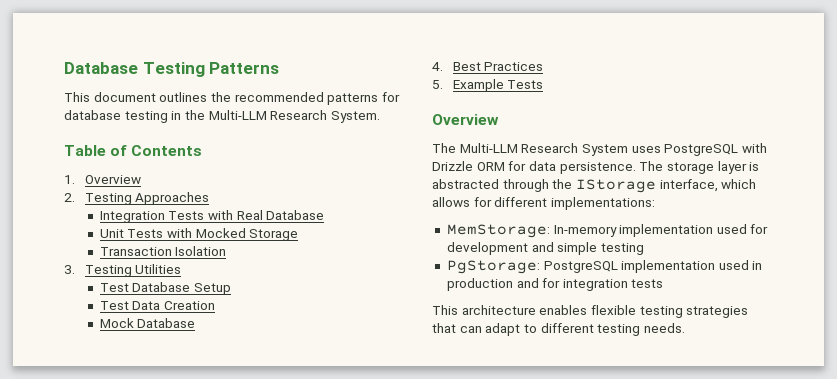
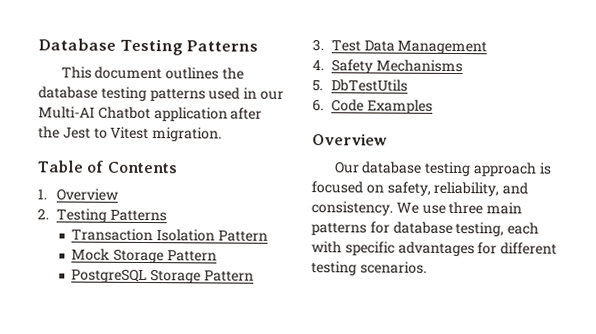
[234,92,400,105] [64,110,380,123] recommended patterns for database testing in the Multi-LLM Research System. -> [38,86,284,102] [38,106,263,122] [38,126,223,142] database testing patterns used in our Multi-AI Chatbot application after the Jest to Vitest migration.
[135,192,210,205] [99,210,325,223] [99,228,299,241] [99,246,227,256] [64,264,182,277] [99,282,231,295] [99,301,215,310] [99,318,196,328] Approaches // Integration Tests with Real Database // Unit Tests with Mocked Storage // Transaction Isolation // 3. Testing Utilities // Test Database Setup // Test Data Creation // Mock Database -> [109,209,167,222] [71,228,268,242] [71,248,217,264] [71,268,254,284] [312,39,488,55] Patterns // Transaction Isolation Pattern // Mock Storage Pattern // PostgreSQL Storage Pattern // 3. Test Data Management
[452,62,544,71] Best Practices -> [330,59,463,74] Safety Mechanisms
[452,79,544,92] [432,114,499,125] [432,143,767,156] [432,161,760,174] [432,179,757,193] [432,197,655,210] [446,224,769,238] [446,242,644,255] [446,260,763,274] [446,278,664,291] [432,305,749,318] [432,323,685,336] Example Tests // Overview // The Multi-LLM Research System uses PostgreSQL with Drizzle ORM for data persistence. The storage layer is abstracted through the IStorage interface, which allows for different implementations: // MemStorage: In-memory implementation used for development and simple testing // PgStorage: PostgreSQL implementation used in production and for integration tests // This architecture enables flexible testing strategies that can adapt to different testing needs. -> [330,79,408,92] [312,99,433,114] [312,133,388,146] [333,161,552,177] [311,181,529,197] [311,201,523,216] [311,221,540,237] [311,241,558,257] [311,261,427,276] DbTestUtils // 6. Code Examples // Overview // Our database testing approach is focused on safety, reliability, and consistency. We use three main patterns for database testing, each with specific advantages for different testing scenarios.

